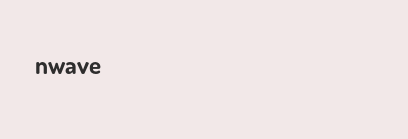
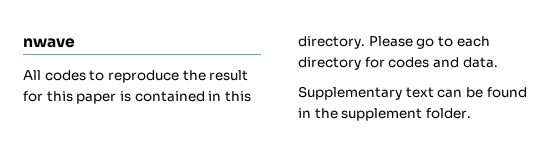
(101, 68) none -> [23,70,249,83] [23,91,251,104] [298,36,490,49] [298,57,498,70] [298,86,527,100] [298,108,471,121] // All codes to reproduce the result for this paper is contained in this directory. Please go to each directory for codes and data. // Supplementary text can be found in the supplement folder.

